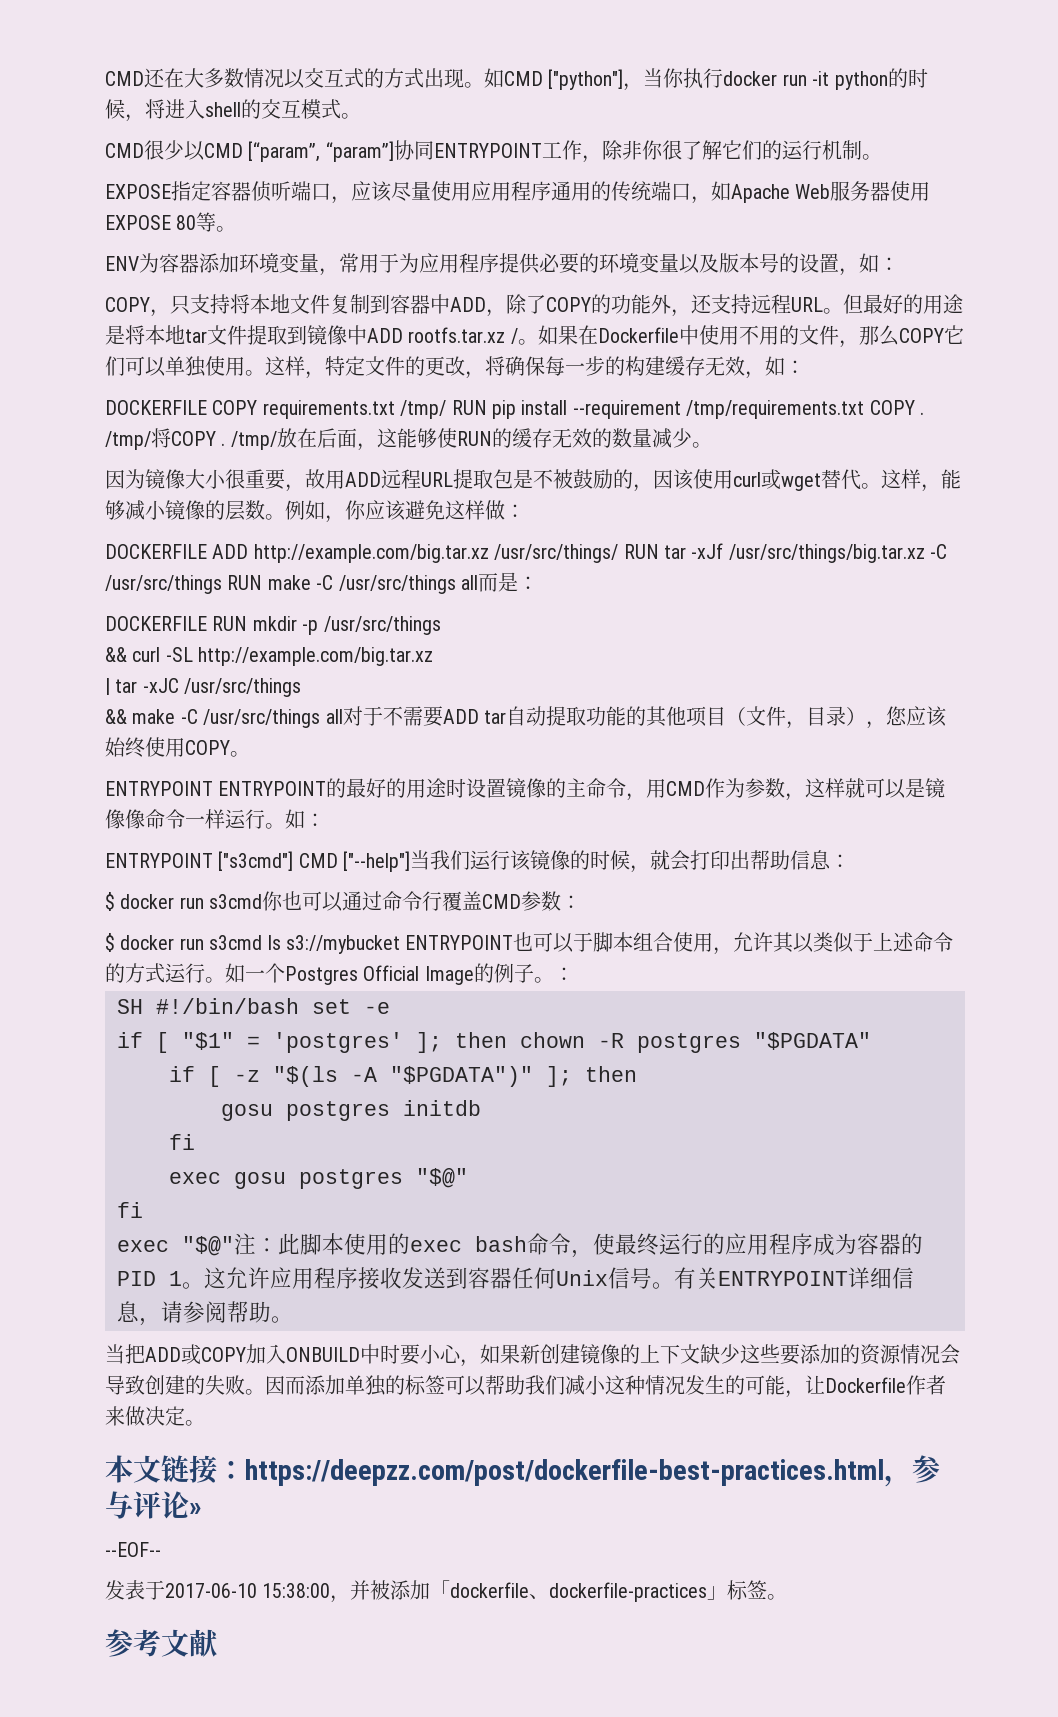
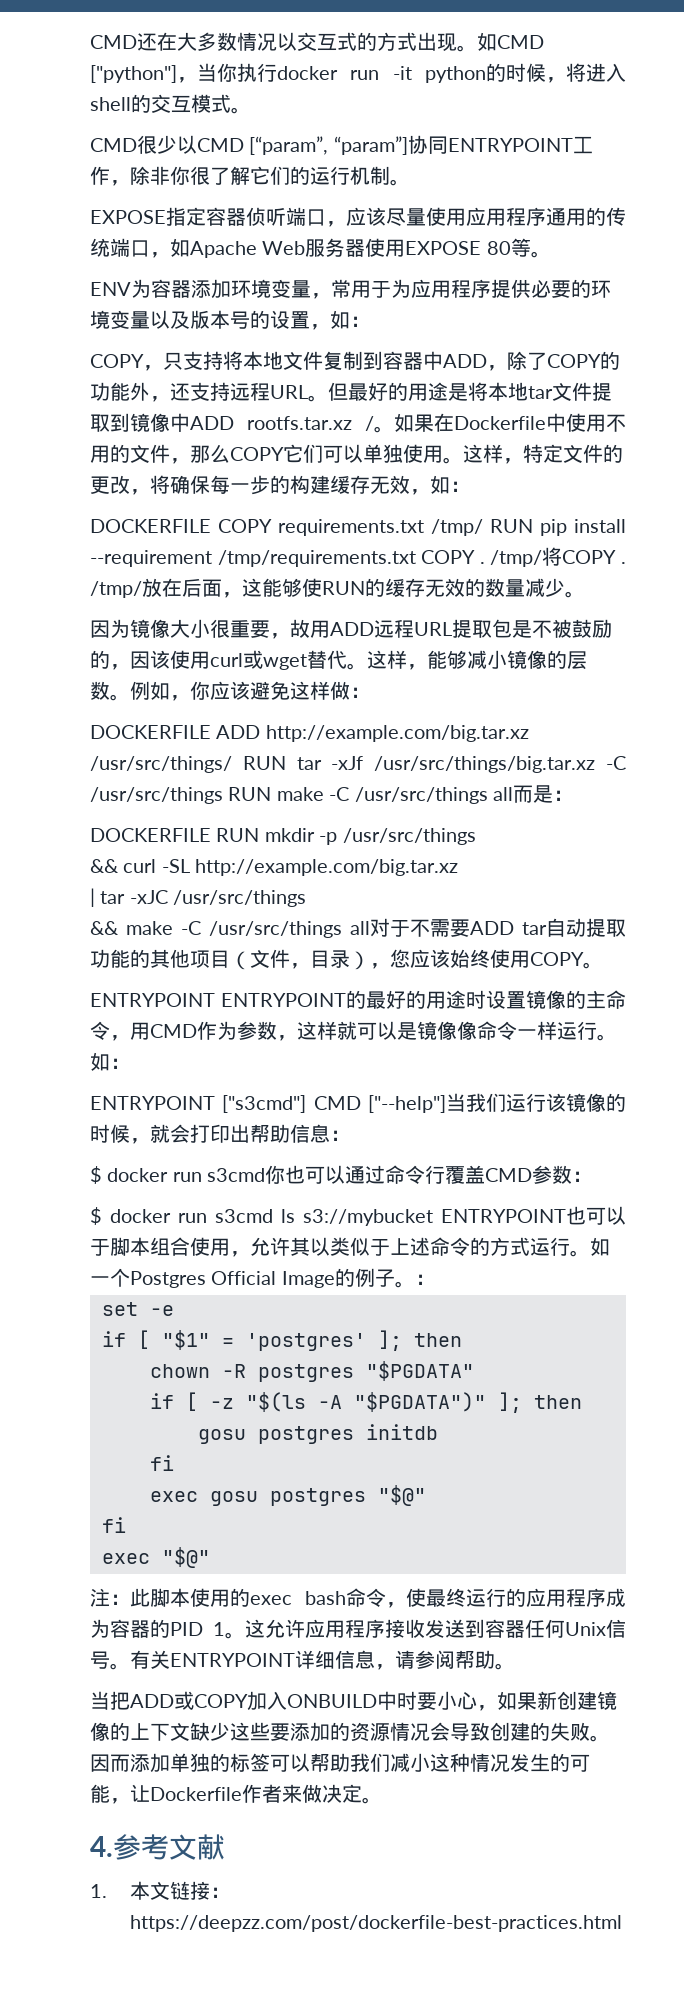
[117,998,299,1014] SH #!/bin/bash -> (435, 1279) none
(507, 1040) none -> (462, 1340) //
(234, 1246) none -> (210, 1557) //
[105,1455,940,1487] [105,1491,202,1519] [105,1542,161,1557] [105,1580,788,1603] [105,1629,219,1657] 本文链接：https://deepzz.com/post/dockerfile-best-practices.html，参与评论» // --EOF-- // 发表于2017-06-10 15:38:00，并被添加「dockerfile、dockerfile-practices」标签。 // 参考文献 -> [90,1834,225,1860] [90,1881,230,1900] [129,1915,622,1932] 4.参考文献 // 1.本文链接：https://deepzz.com/post/dockerfile-best-practices.html

